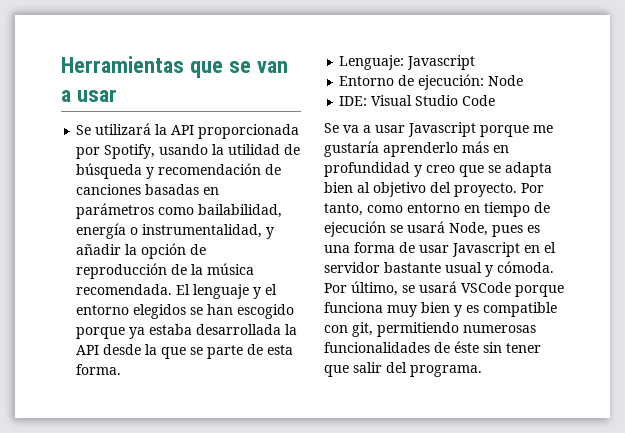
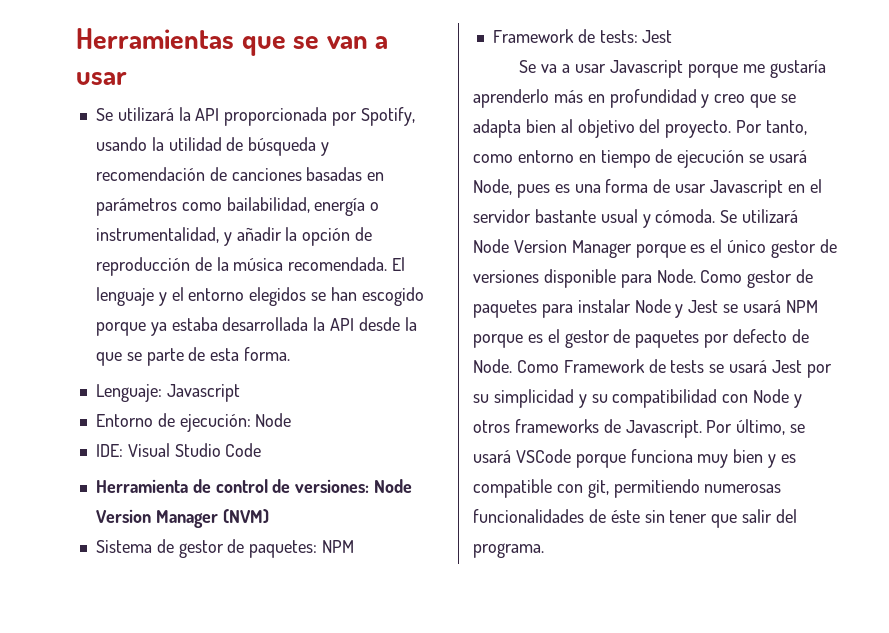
(496, 100) none -> [95,479,413,493] [95,509,269,528] [95,539,355,558] [492,29,673,43] // Herramienta de control de versiones: Node Version Manager (NVM) // Sistema de gestor de paquetes: NPM // Framework de tests: Jest
(554, 267) none -> [720,209,799,223] [473,239,837,258] [473,269,814,288] [473,299,818,318] [473,329,809,348] [473,359,832,378] [473,389,803,408] [473,419,702,438] Se utilizará Node Version Manager porque es el único gestor de versiones disponible para Node. Como gestor de paquetes para instalar Node y Jest se usará NPM porque es el gestor de paquetes por defecto de Node. Como Framework de tests se usará Jest por su simplicidad y su compatibilidad con Node y otros frameworks de Javascript.

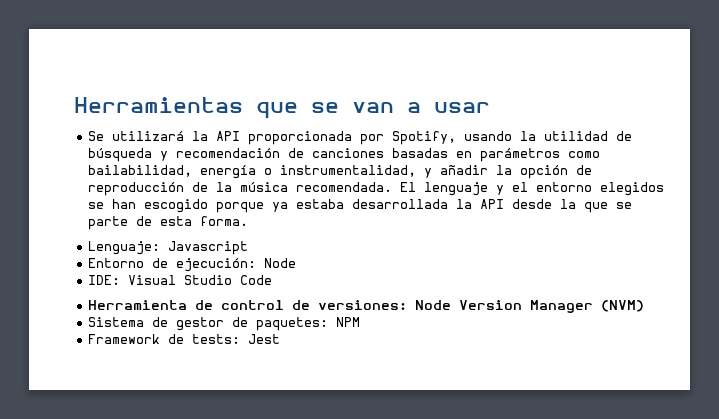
[519,60,826,78] [473,89,797,108] [473,119,808,138] [473,149,808,168] [473,179,822,198] [473,209,799,228] [473,239,837,258] [473,269,814,288] [473,299,818,318] [473,329,809,348] [473,359,832,378] [473,389,803,408] [473,419,806,438] [473,449,797,468] [473,479,782,498] [473,509,798,528] [473,543,544,558] // Se va a usar Javascript porque me gustaría aprenderlo más en profundidad y creo que se adapta bien al objetivo del proyecto. Por tanto, como entorno en tiempo de ejecución se usará Node, pues es una forma de usar Javascript en el servidor bastante usual y cómoda. Se utilizará Node Version Manager porque es el único gestor de versiones disponible para Node. Como gestor de paquetes para instalar Node y Jest se usará NPM porque es el gestor de paquetes por defecto de Node. Como Framework de tests se usará Jest por su simplicidad y su compatibilidad con Node y otros frameworks de Javascript. Por último, se usará VSCode porque funciona muy bien y es compatible con git, permitiendo numerosas funcionalidades de éste sin tener que salir del programa. -> (281, 339) none

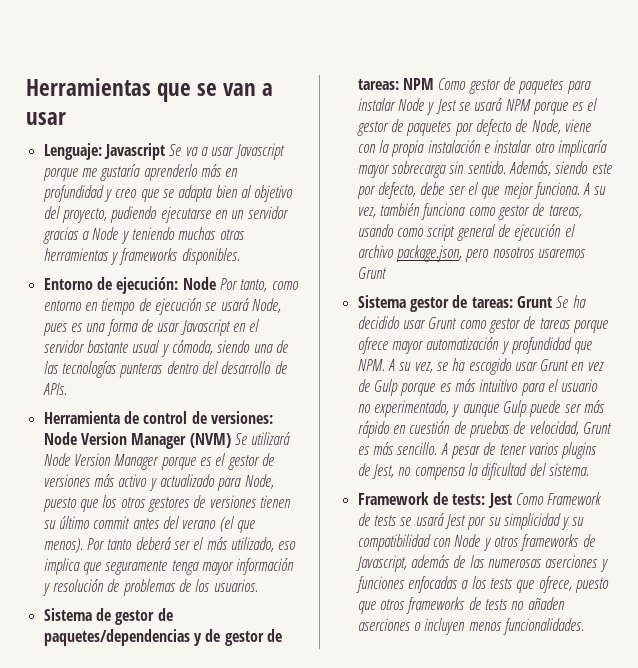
[88,131,633,145] [88,148,601,162] [88,165,593,179] [88,182,665,196] [88,199,633,213] [88,216,249,230] [88,241,249,255] [88,258,297,272] [88,275,273,285] Se utilizará la API proporcionada por Spotify, usando la utilidad de búsqueda y recomendación de canciones basadas en parámetros como bailabilidad, energía o instrumentalidad, y añadir la opción de reproducción de la música recomendada. El lenguaje y el entorno elegidos se han escogido porque ya estaba desarrollada la API desde la que se parte de esta forma. // Lenguaje: Javascript // Entorno de ejecución: Node // IDE: Visual Studio Code -> [43,143,285,160] [42,164,239,181] [42,185,294,202] [43,206,289,223] [42,227,245,244] [43,248,240,265] [43,277,299,294] [43,298,281,315] [42,319,260,336] [43,340,288,357] [43,361,287,378] [42,383,67,395] Lenguaje: Javascript Se va a usar Javascript porque me gustaría aprenderlo más en profundidad y creo que se adapta bien al objetivo del proyecto, pudiendo ejecutarse en un servidor gracias a Node y teniendo muchas otras herramientas y frameworks disponibles. // Entorno de ejecución: Node Por tanto, como entorno en tiempo de ejecución se usará Node, pues es una forma de usar Javascript en el servidor bastante usual y cómoda, siendo una de las tecnologías punteras dentro del desarrollo de APIs.
[88,317,361,331] [88,334,281,344] // Sistema de gestor de paquetes: NPM // Framework de tests: Jest -> [234,432,291,445] [43,453,274,470] [43,474,274,491] [42,495,291,512] [43,516,255,533] [43,537,297,553] [43,558,295,575] [41,579,258,596] [43,608,173,625] [43,629,282,646] [357,77,591,94] [357,98,598,115] [356,119,591,136] [357,140,607,157] [357,161,612,178] [356,182,607,199] [357,203,582,220] [357,224,575,241] [357,245,586,262] [357,267,387,279] [357,295,586,312] [357,316,608,333] [357,337,593,354] [357,358,604,375] [357,379,599,396] [357,400,605,417] [357,421,612,438] [357,442,598,459] [357,463,589,480] [357,492,603,508] [357,513,585,530] [357,534,595,551] [355,555,608,572] [355,576,609,593] [357,597,565,614] [357,618,584,635] Se utilizará Node Version Manager porque es el gestor de versiones más activo y actualizado para Node, puesto que los otros gestores de versiones tienen su último commit antes del verano (el que menos). Por tanto deberá ser el más utilizado, eso implica que seguramente tenga mayor información y resolución de problemas de los usuarios. // Sistema de gestor de paquetes/dependencias y de gestor de tareas: NPM Como gestor de paquetes para instalar Node y Jest se usará NPM porque es el gestor de paquetes por defecto de Node, viene con la propia instalación e instalar otro implicaría mayor sobrecarga sin sentido. Además, siendo este por defecto, debe ser el que mejor funciona. A su vez, también funciona como gestor de tareas, usando como script general de ejecución el archivo package.json, pero nosotros usaremos Grunt // Sistema gestor de tareas: Grunt Se ha decidido usar Grunt como gestor de tareas porque ofrece mayor automatización y profundidad que NPM. A su vez, se ha escogido usar Grunt en vez de Gulp porque es más intuitivo para el usuario no experimentado, y aunque Gulp puede ser más rápido en cuestión de pruebas de velocidad, Grunt es más sencillo. A pesar de tener varios plugins de Jest, no compensa la dificultad del sistema. // Framework de tests: Jest Como Framework de tests se usará Jest por su simplicidad y su compatibilidad con Node y otros frameworks de Javascript, además de las numerosas aserciones y funciones enfocadas a los tests que ofrece, puesto que otros frameworks de tests no añaden aserciones o incluyen menos funcionalidades.

